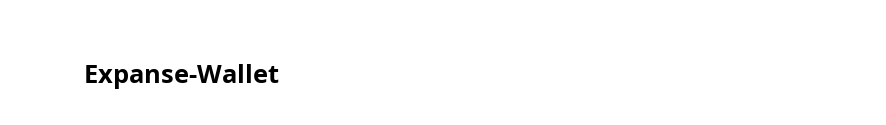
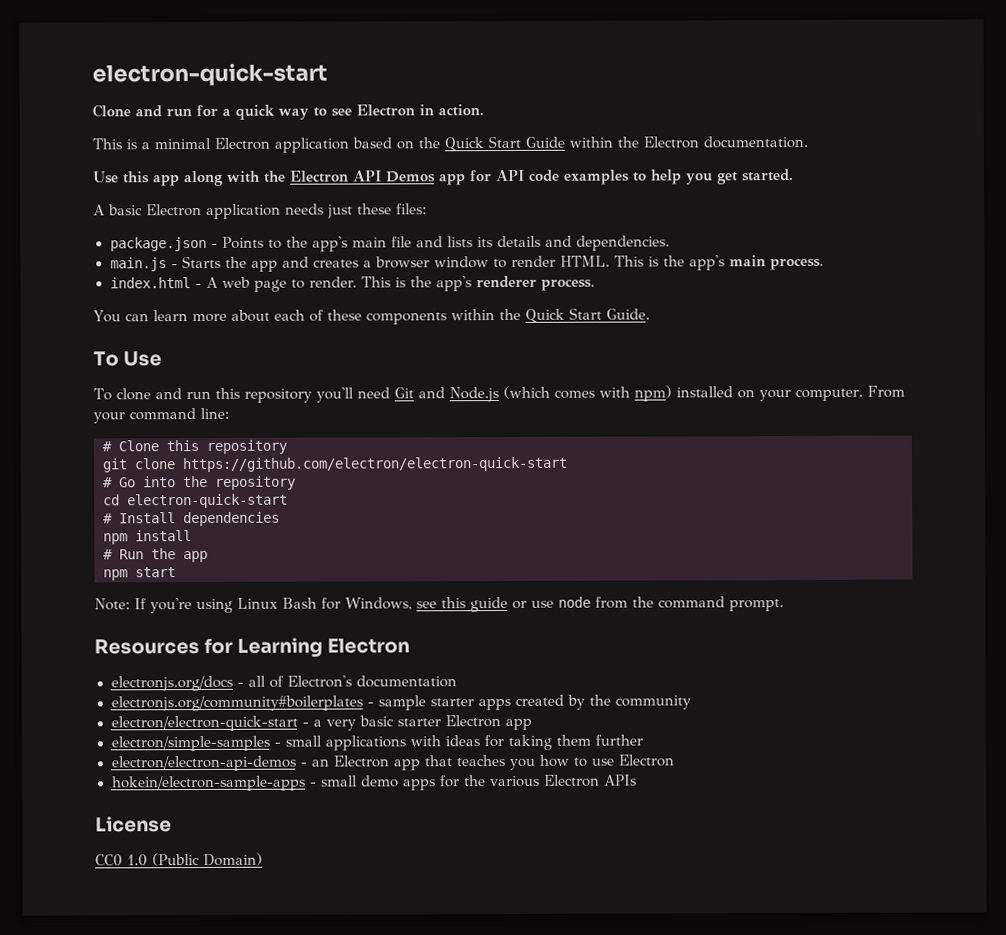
[84,64,279,89] Expanse-Wallet -> [92,63,328,87] [92,104,484,120] [92,135,808,153] [93,169,794,187] [93,203,427,219] [109,235,670,252] [109,255,824,272] [109,275,596,292] [93,307,650,325] [93,351,163,367] [93,385,905,403] [93,407,229,424] [102,439,287,454] [102,456,568,473] [103,475,296,490] [103,493,288,509] [103,511,280,527] [103,530,192,545] [103,548,208,563] [103,567,176,581] [94,596,784,614] [94,637,411,658] [110,675,457,692] [110,694,691,712] [110,715,532,732] [110,734,643,752] [110,754,674,772] [111,774,637,792] [95,816,172,833] [95,852,263,867] electron-quick-start // Clone and run for a quick way to see Electron in action. // This is a minimal Electron application based on the Quick Start Guide within the Electron documentation. // Use this app along with the Electron API Demos app for API code examples to help you get started. // A basic Electron application needs just these files: // package.json - Points to the app's main file and lists its details and dependencies. // main.js - Starts the app and creates a browser window to render HTML. This is the app's main process. // index.html - A web page to render. This is the app's renderer process. // You can learn more about each of these components within the Quick Start Guide. // To Use // To clone and run this repository you'll need Git and Node.js (which comes with npm) installed on your computer. From your command line: // # Clone this repository // git clone https://github.com/electron/electron-quick-start // # Go into the repository // cd electron-quick-start // # Install dependencies // npm install // # Run the app // npm start // Note: If you're using Linux Bash for Windows, see this guide or use node from the command prompt. // Resources for Learning Electron // electronjs.org/docs - all of Electron's documentation // electronjs.org/community#boilerplates - sample starter apps created by the community // electron/electron-quick-start - a very basic starter Electron app // electron/simple-samples - small applications with ideas for taking them further // electron/electron-api-demos - an Electron app that teaches you how to use Electron // hokein/electron-sample-apps - small demo apps for the various Electron APIs // License // CC0 1.0 (Public Domain)

